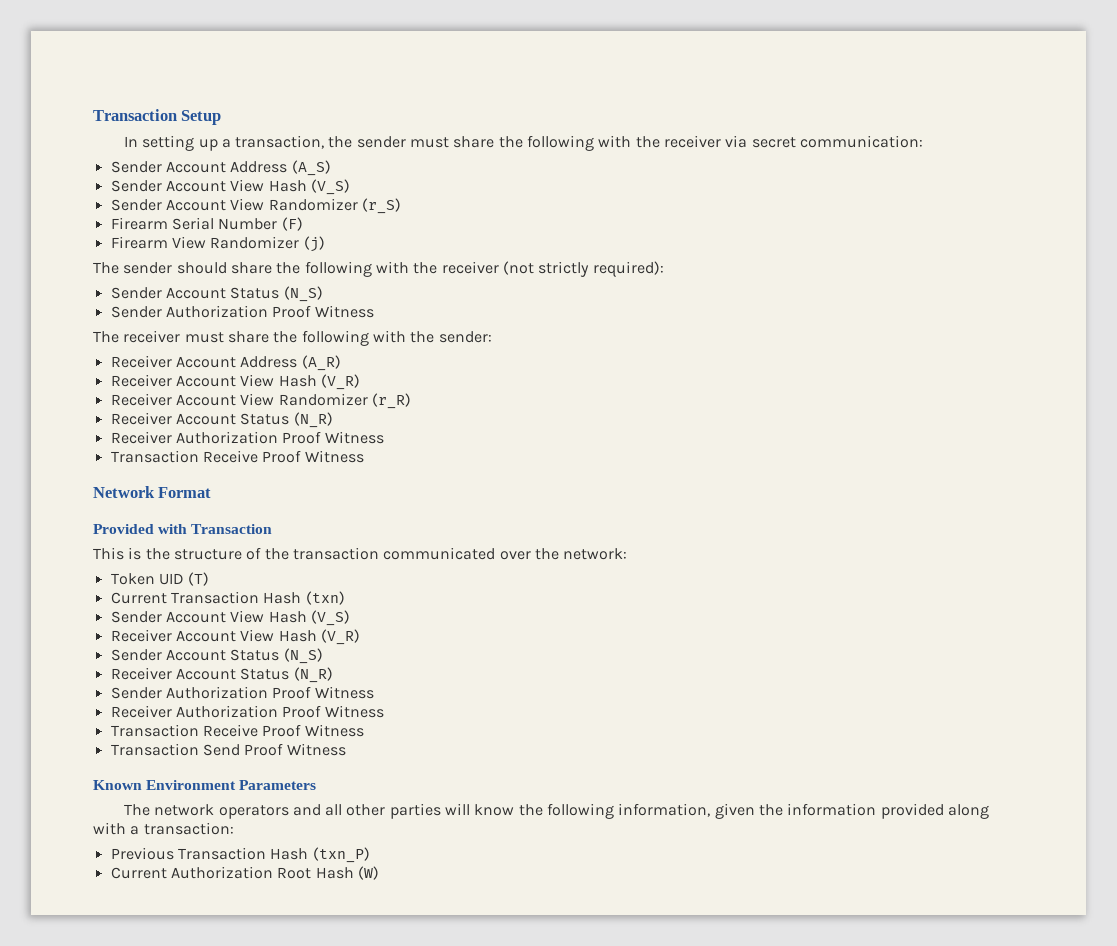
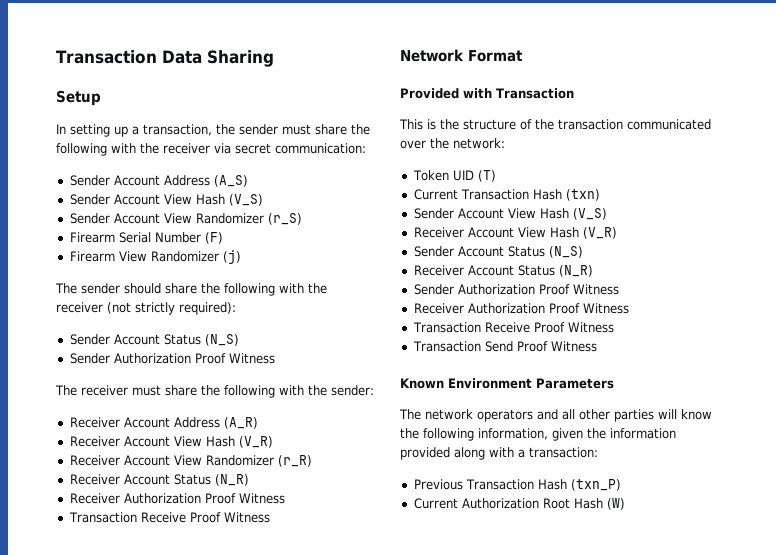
[93,109,177,121] Transaction -> [56,50,274,67] Transaction Data Sharing //

